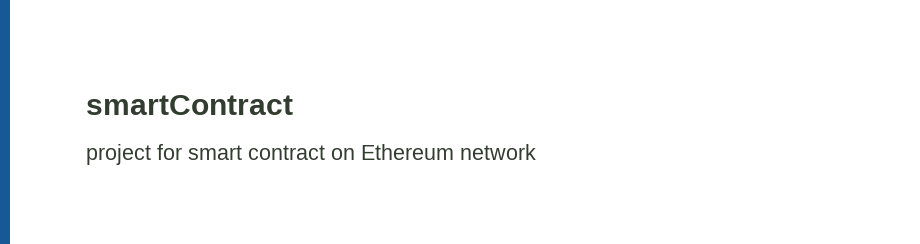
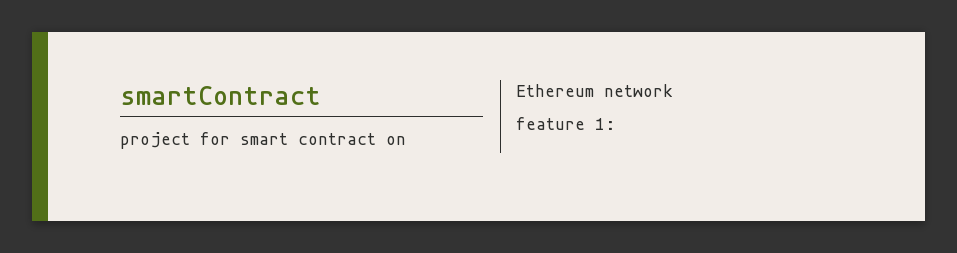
(536, 152) none -> [516,117,615,130] // feature 1:

